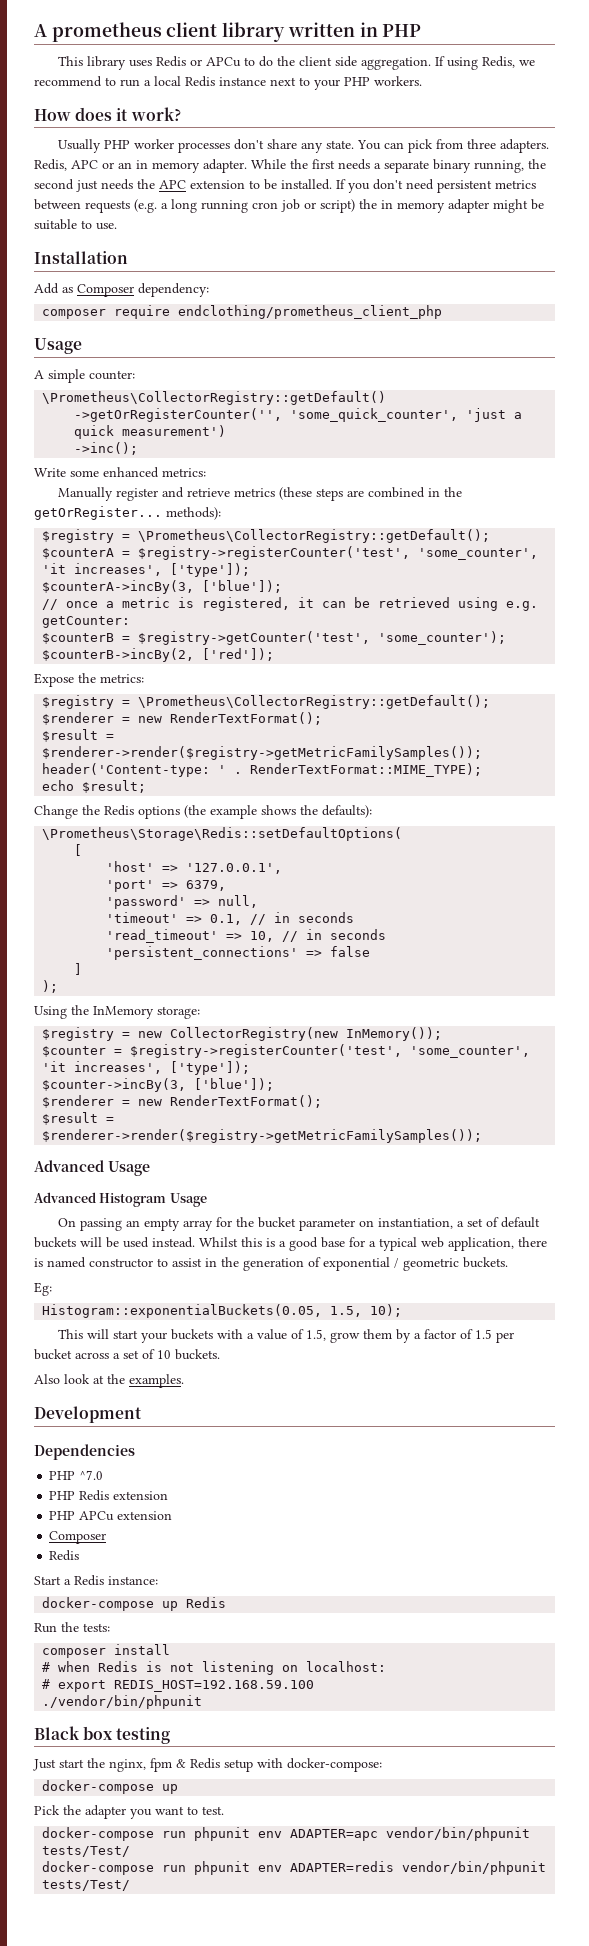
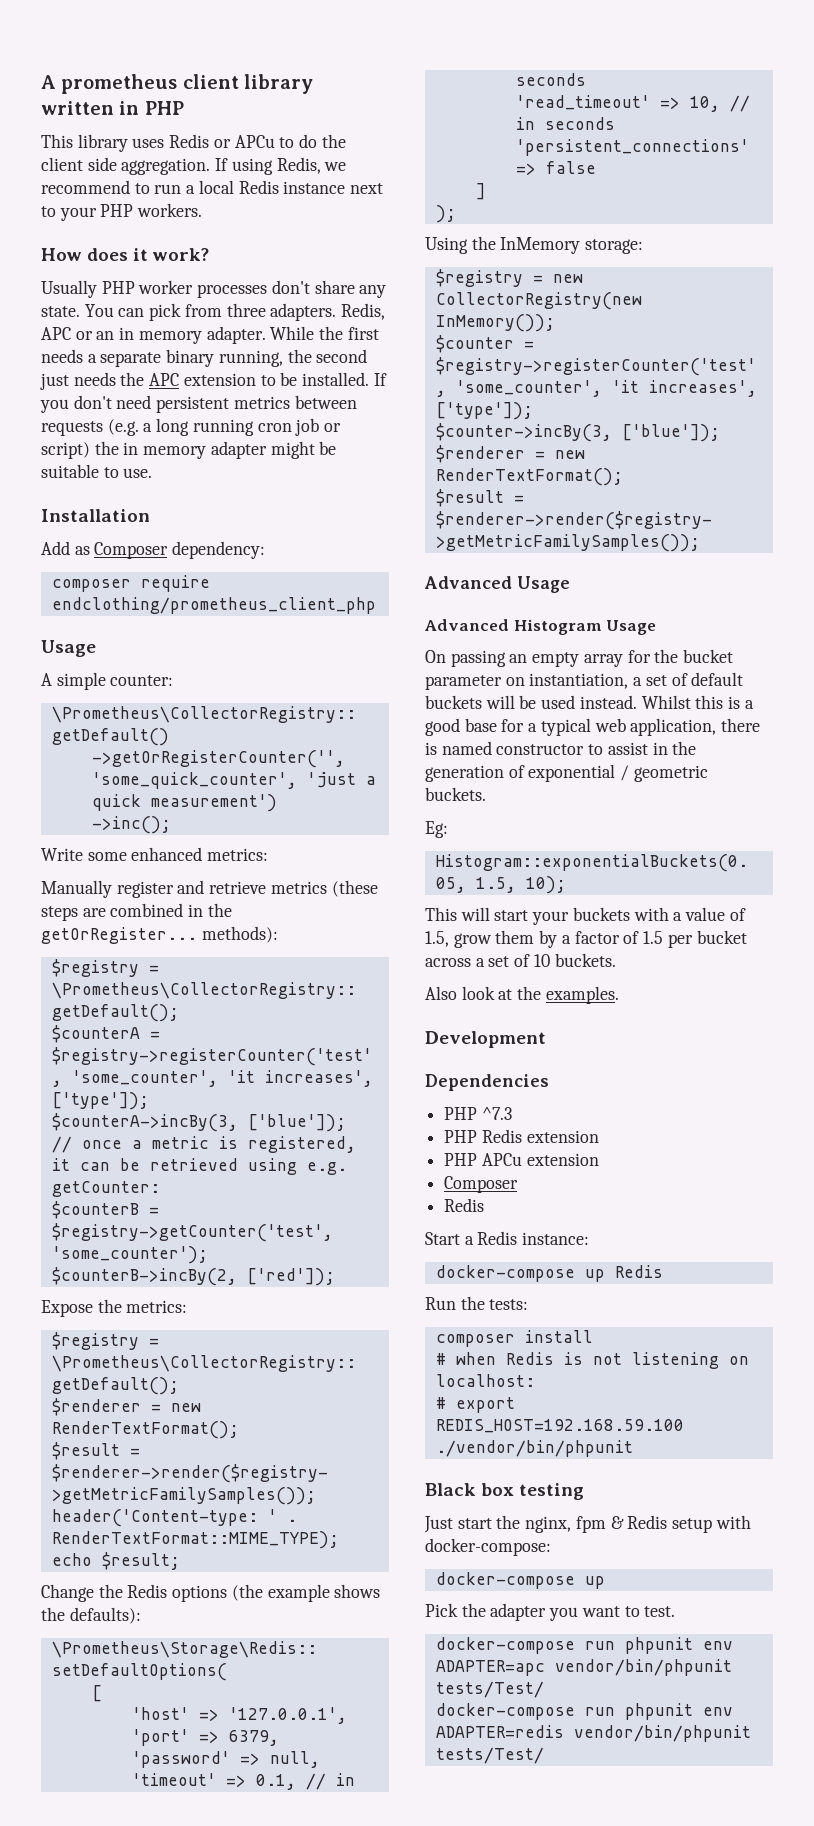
[79,1470,104,1480] ^7.0 -> [481,1107,512,1120] ^7.3

